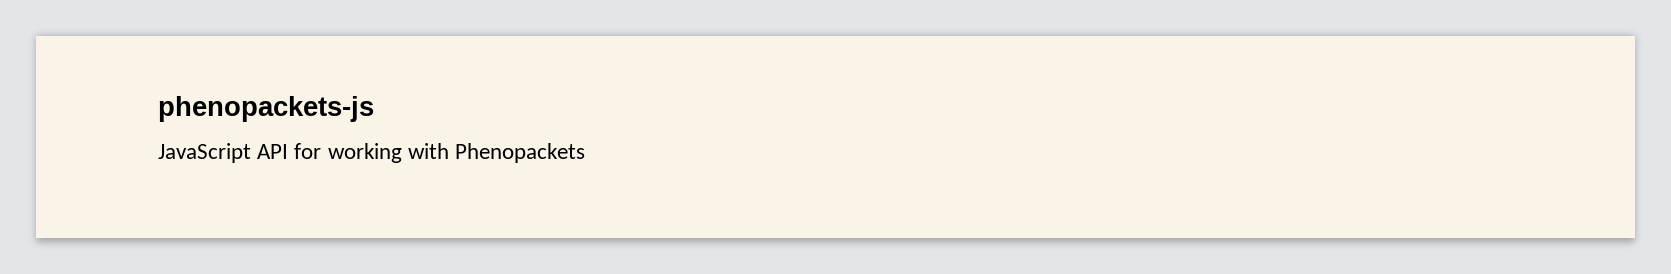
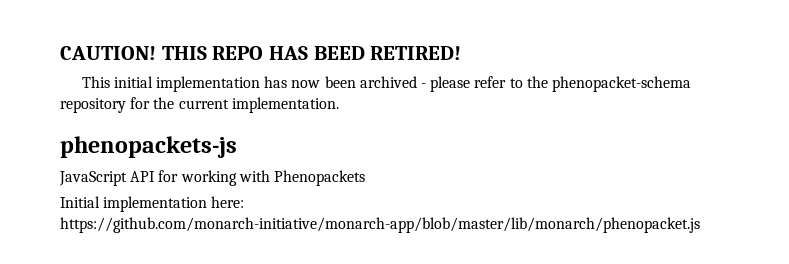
(158, 109) none -> [60,46,462,60] [81,76,691,92] [60,97,339,113] CAUTION! THIS REPO HAS BEED RETIRED! // This initial implementation has now been archived - please refer to the phenopacket-schema repository for the current implementation. //
(586, 153) none -> [60,196,245,212] [60,217,700,233] // Initial implementation here: https://github.com/monarch-initiative/monarch-app/blob/master/lib/monarch/phenopacket.js

